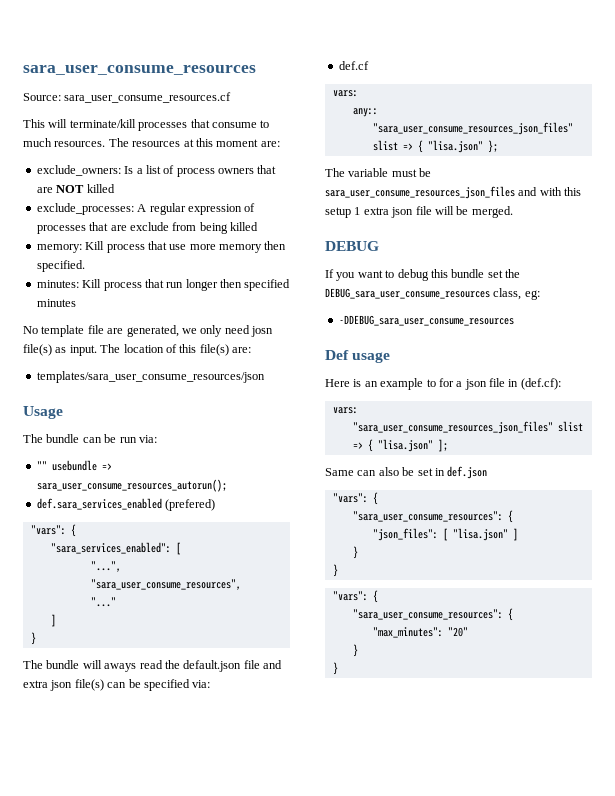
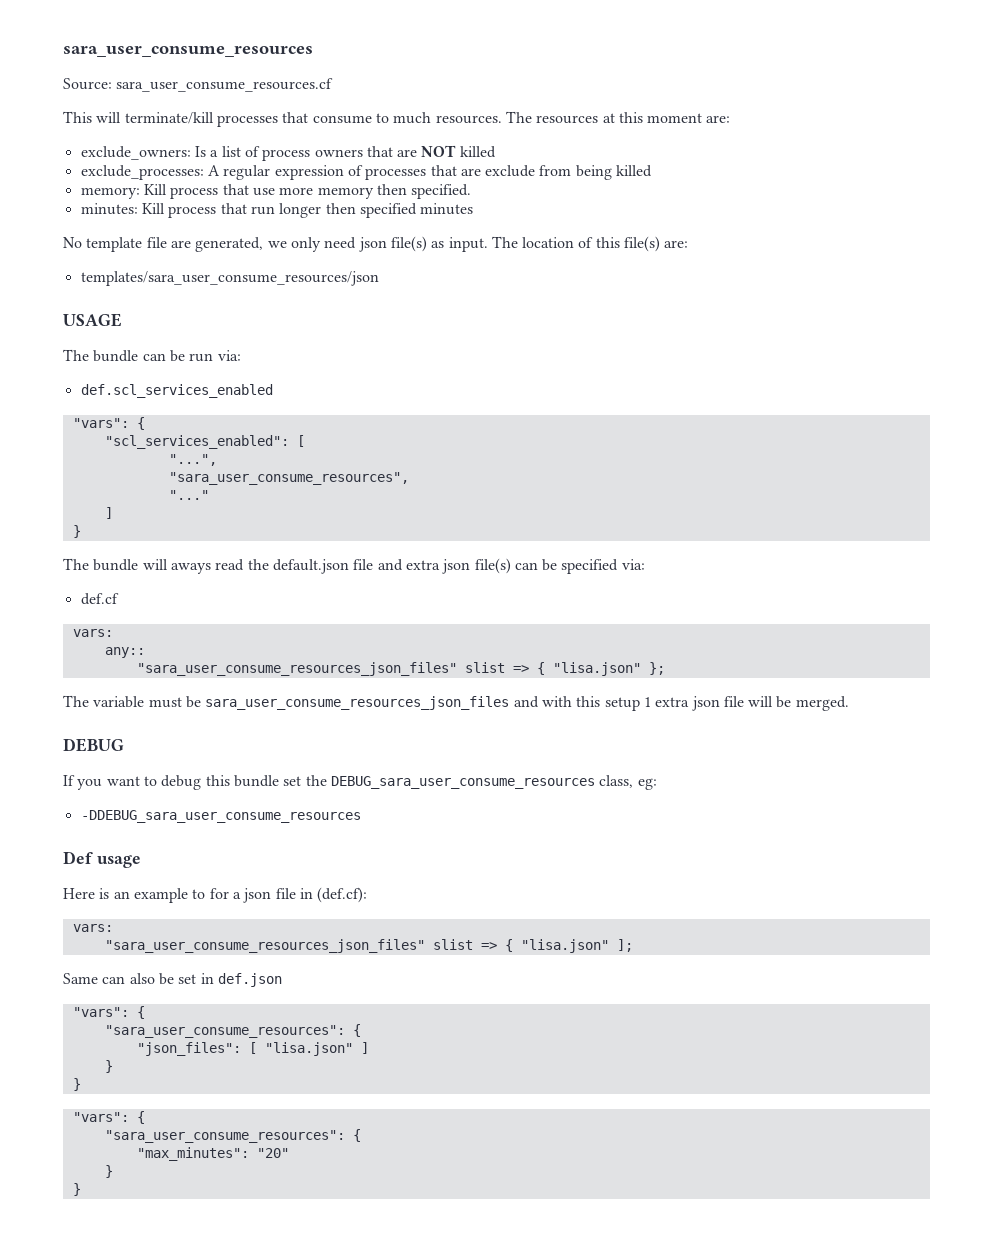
[251,326,273,337] josn -> [358,237,387,252] json
[23,406,63,419] Usage -> [63,313,122,327] USAGE
[36,460,112,471] [36,479,227,492] [36,498,216,511] [30,524,76,537] [50,542,171,554] "" usebundle => sara_user_consume_resources_autorun(); // def.sara_services_enabled (prefered) // "vars": { // "sara_services_enabled": -> [80,384,273,398] [72,417,145,430] [104,435,289,449] def.scl_services_enabled // "vars": { // "scl_services_enabled":

